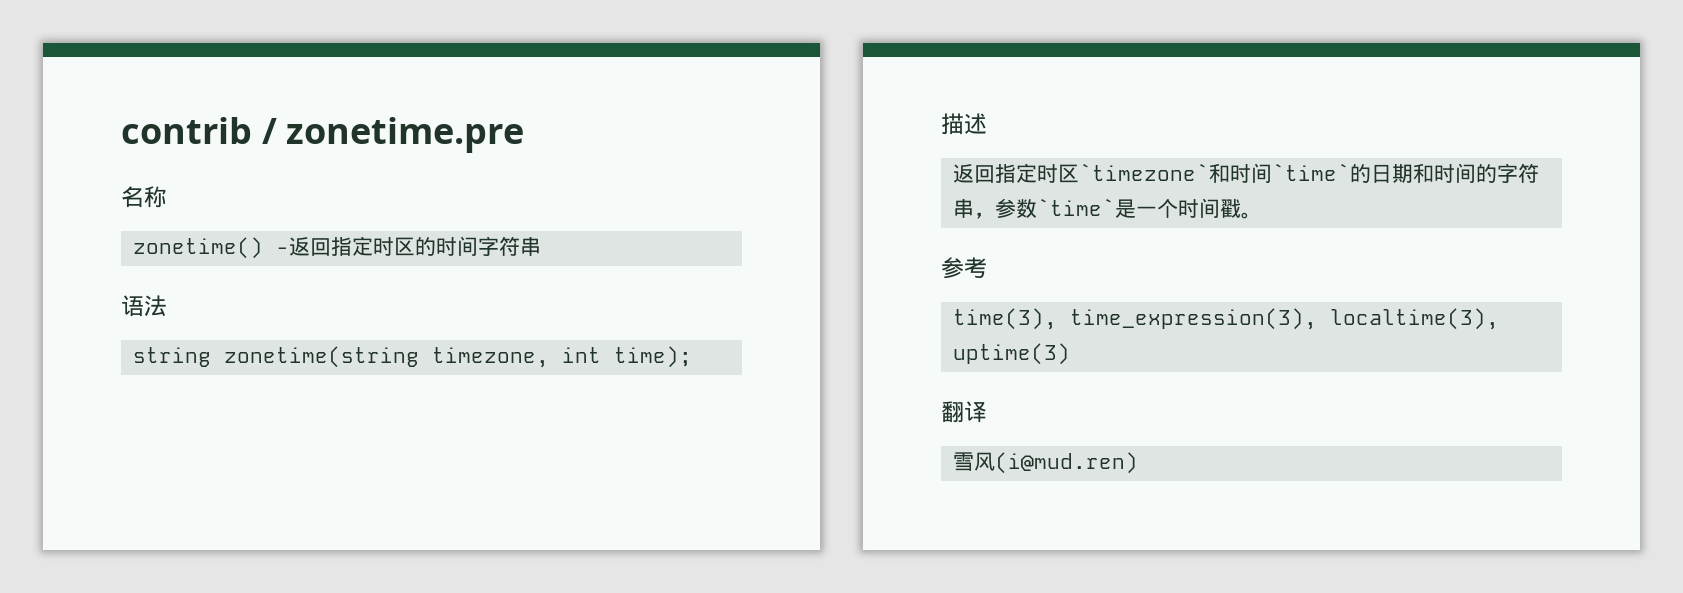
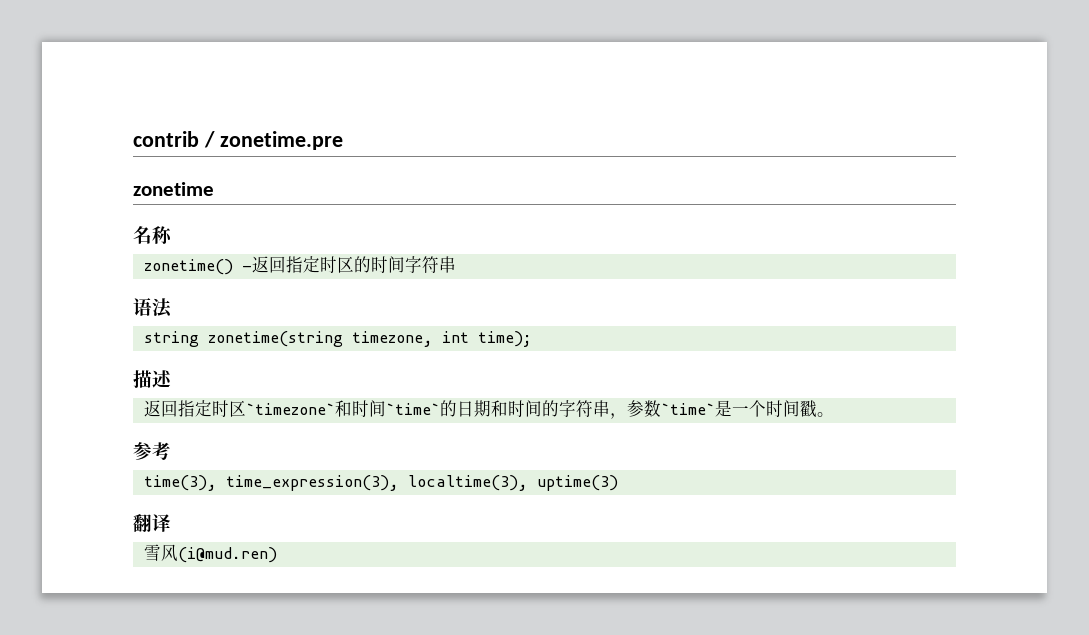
(525, 135) none -> [133,182,214,196] // zonetime

